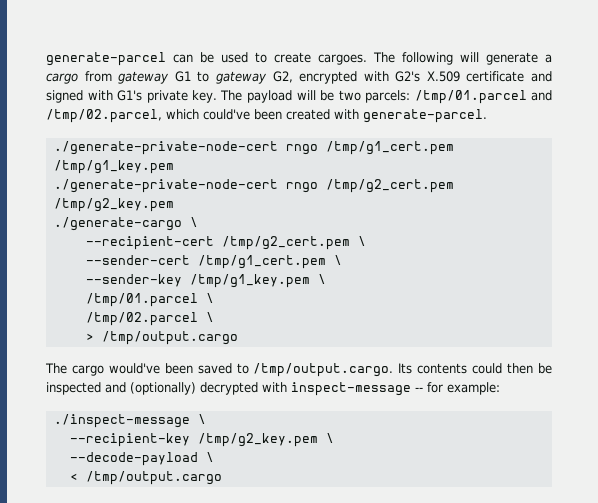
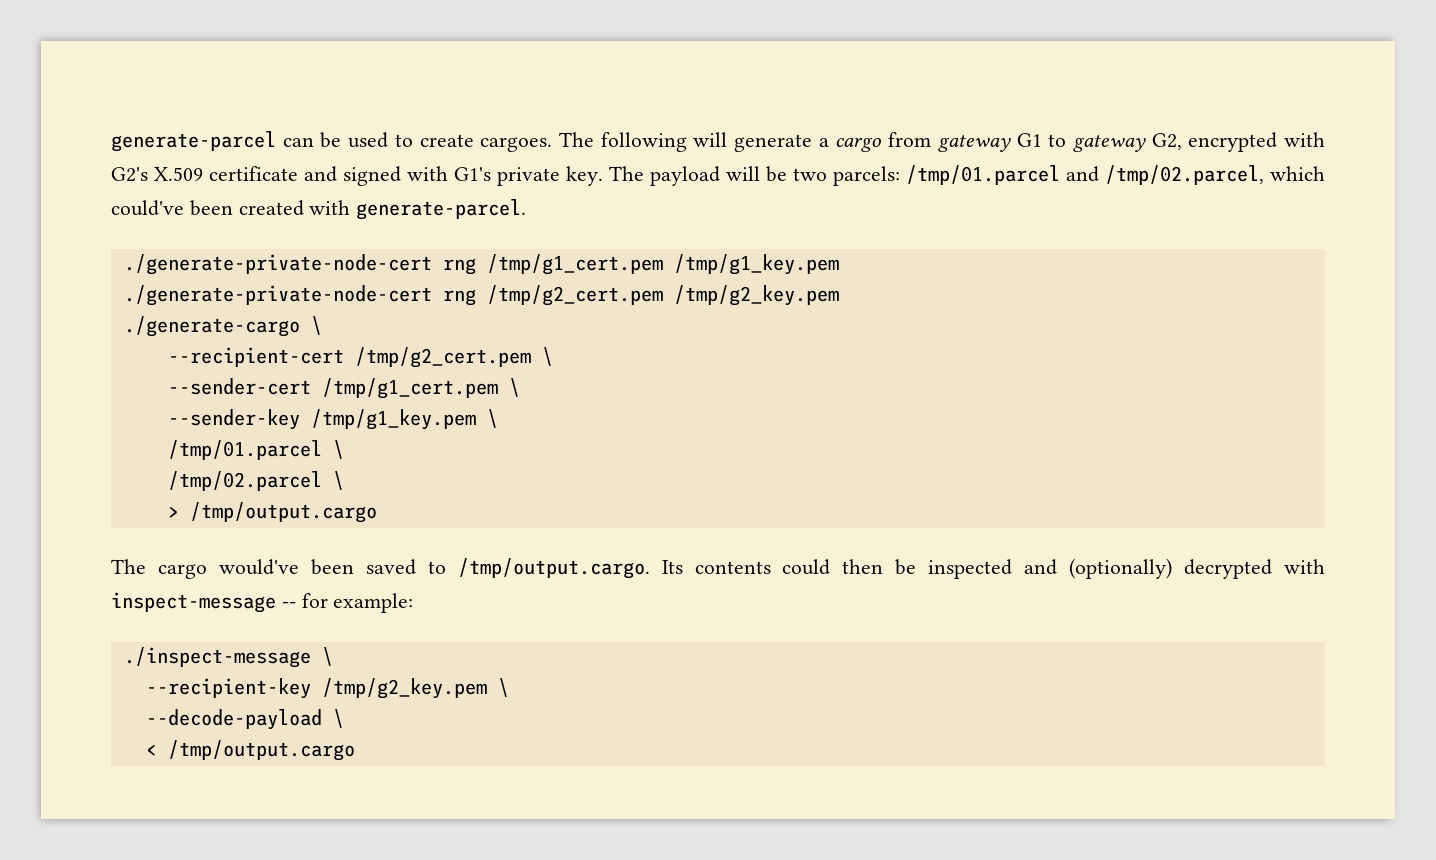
[285,144,318,155] rngo -> [442,258,476,275] rng
[285,182,318,193] rngo -> [442,289,476,306] rng

